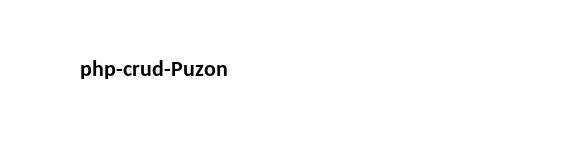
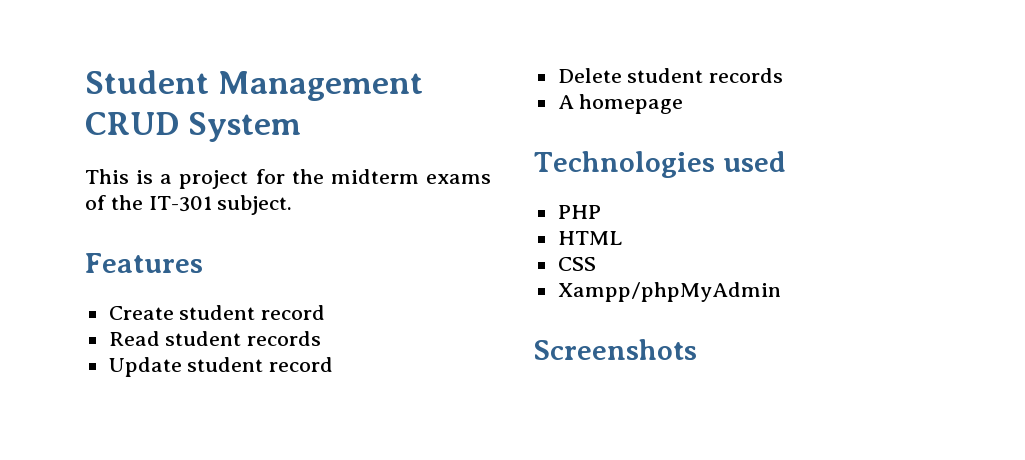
[80,60,228,79] php-crud-Puzon -> [85,70,424,101] [85,112,302,142] [85,169,491,189] [85,195,293,215] [85,253,203,273] [108,305,326,320] [108,331,322,346] [108,357,334,377] [557,68,784,83] [557,94,684,114] [534,151,786,178] [557,205,601,219] [557,231,622,245] [557,257,596,271] [557,282,781,302] [534,339,697,360] Student Management CRUD System // This is a project for the midterm exams of the IT-301 subject. // Features // Create student record // Read student records // Update student record // Delete student records // A homepage // Technologies used // PHP // HTML // CSS // Xampp/phpMyAdmin // Screenshots

